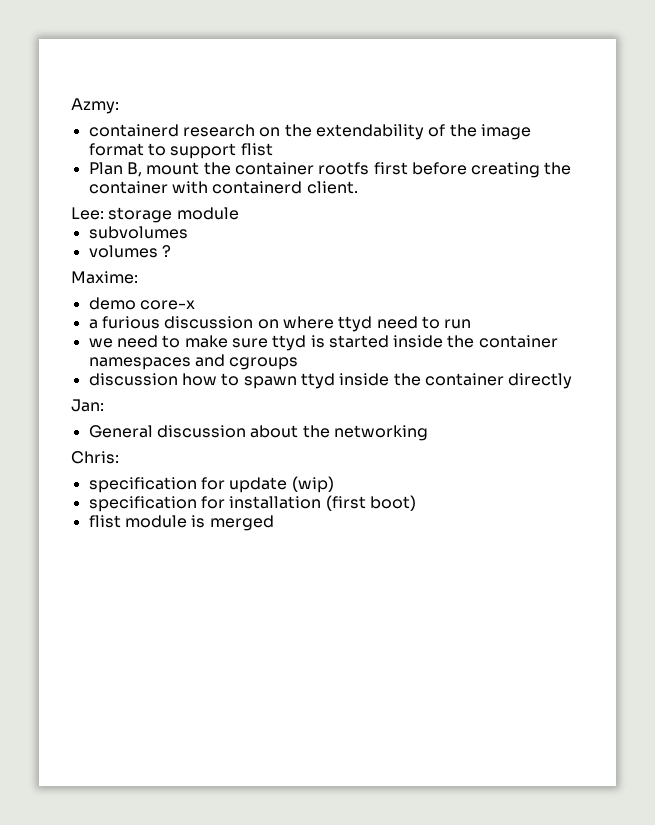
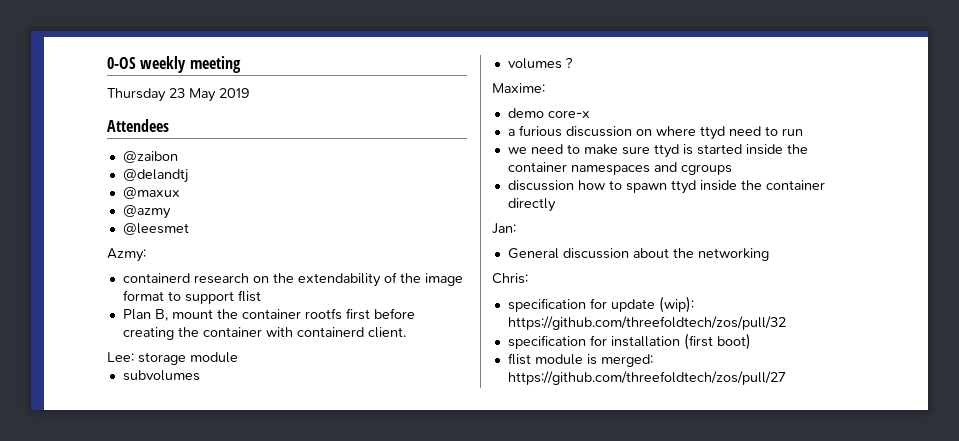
(71, 106) none -> [107,56,241,73] [107,88,250,102] [107,119,169,132] [122,151,178,163] [122,169,188,183] [122,187,180,199] [122,205,171,219] [122,223,189,235] 0-OS weekly meeting // Thursday 23 May 2019 // Attendees // @zaibon // @delandtj // @maxux // @azmy // @leesmet //
[291,476,334,493] (wip) -> [658,296,694,313] [507,316,786,330] (wip): https://github.com/threefoldtech/zos/pull/32
[209,515,274,531] merged -> [600,354,653,367] [507,371,786,385] merged: https://github.com/threefoldtech/zos/pull/27

